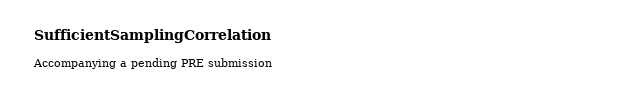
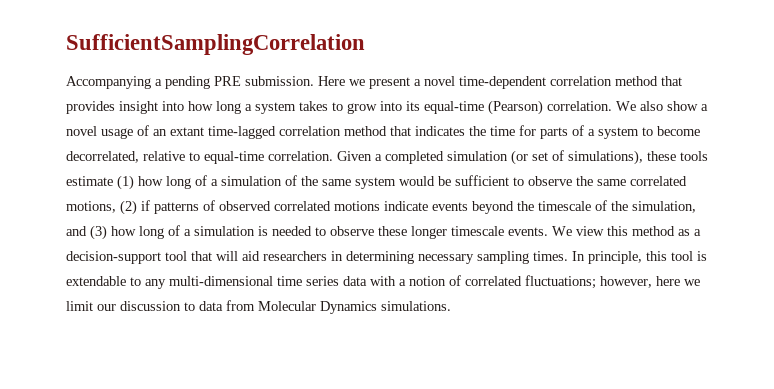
[208,58,272,67] submission -> [245,76,682,89] [66,100,708,115] [66,125,700,139] [66,150,708,165] [66,175,687,190] [66,200,696,215] [66,225,701,240] [66,251,707,264] [66,275,700,289] [66,300,451,314] submission. Here we present a novel time-dependent correlation method that provides insight into how long a system takes to grow into its equal-time (Pearson) correlation. We also show a novel usage of an extant time-lagged correlation method that indicates the time for parts of a system to become decorrelated, relative to equal-time correlation. Given a completed simulation (or set of simulations), these tools estimate (1) how long of a simulation of the same system would be sufficient to observe the same correlated motions, (2) if patterns of observed correlated motions indicate events beyond the timescale of the simulation, and (3) how long of a simulation is needed to observe these longer timescale events. We view this method as a decision-support tool that will aid researchers in determining necessary sampling times. In principle, this tool is extendable to any multi-dimensional time series data with a notion of correlated fluctuations; however, here we limit our discussion to data from Molecular Dynamics simulations.

